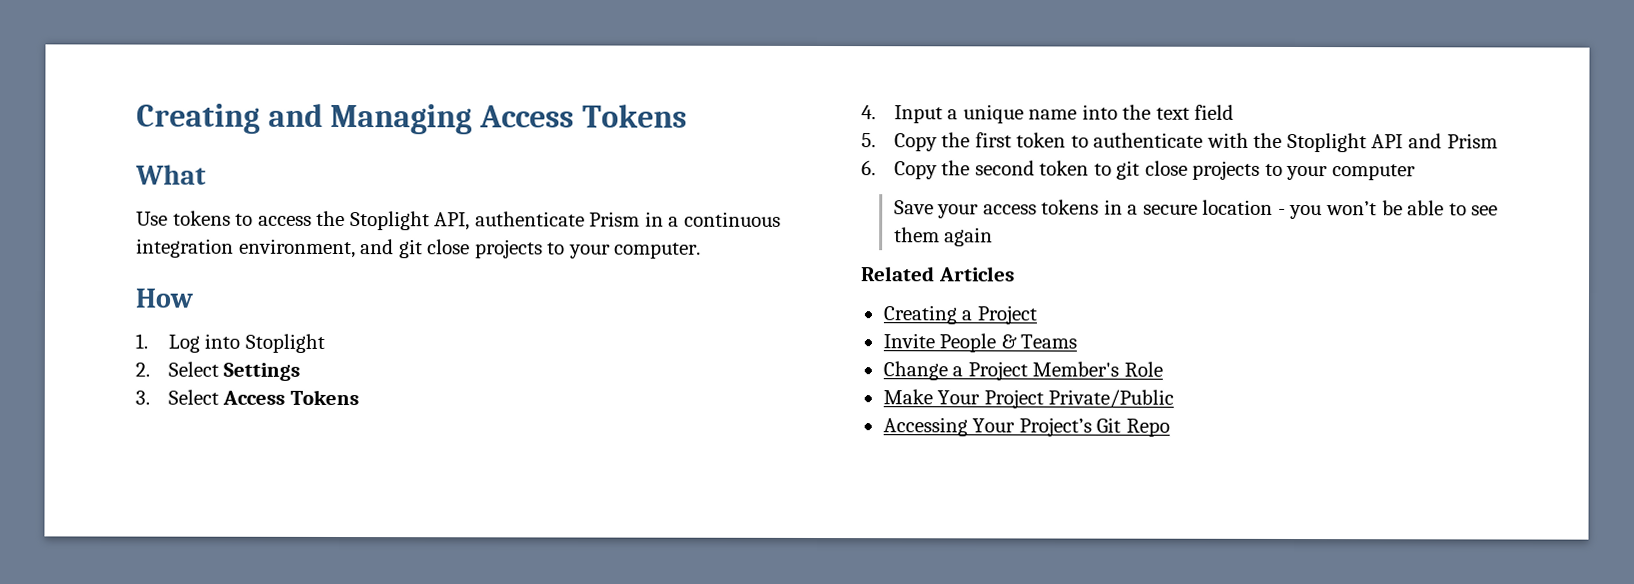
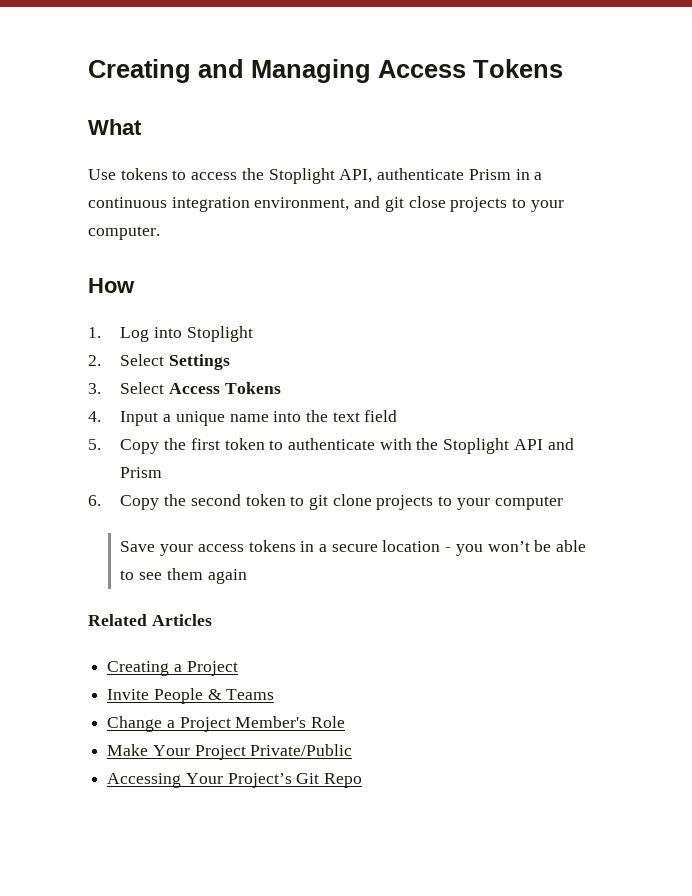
[1144,160,1188,176] close -> [332,494,372,506] clone

